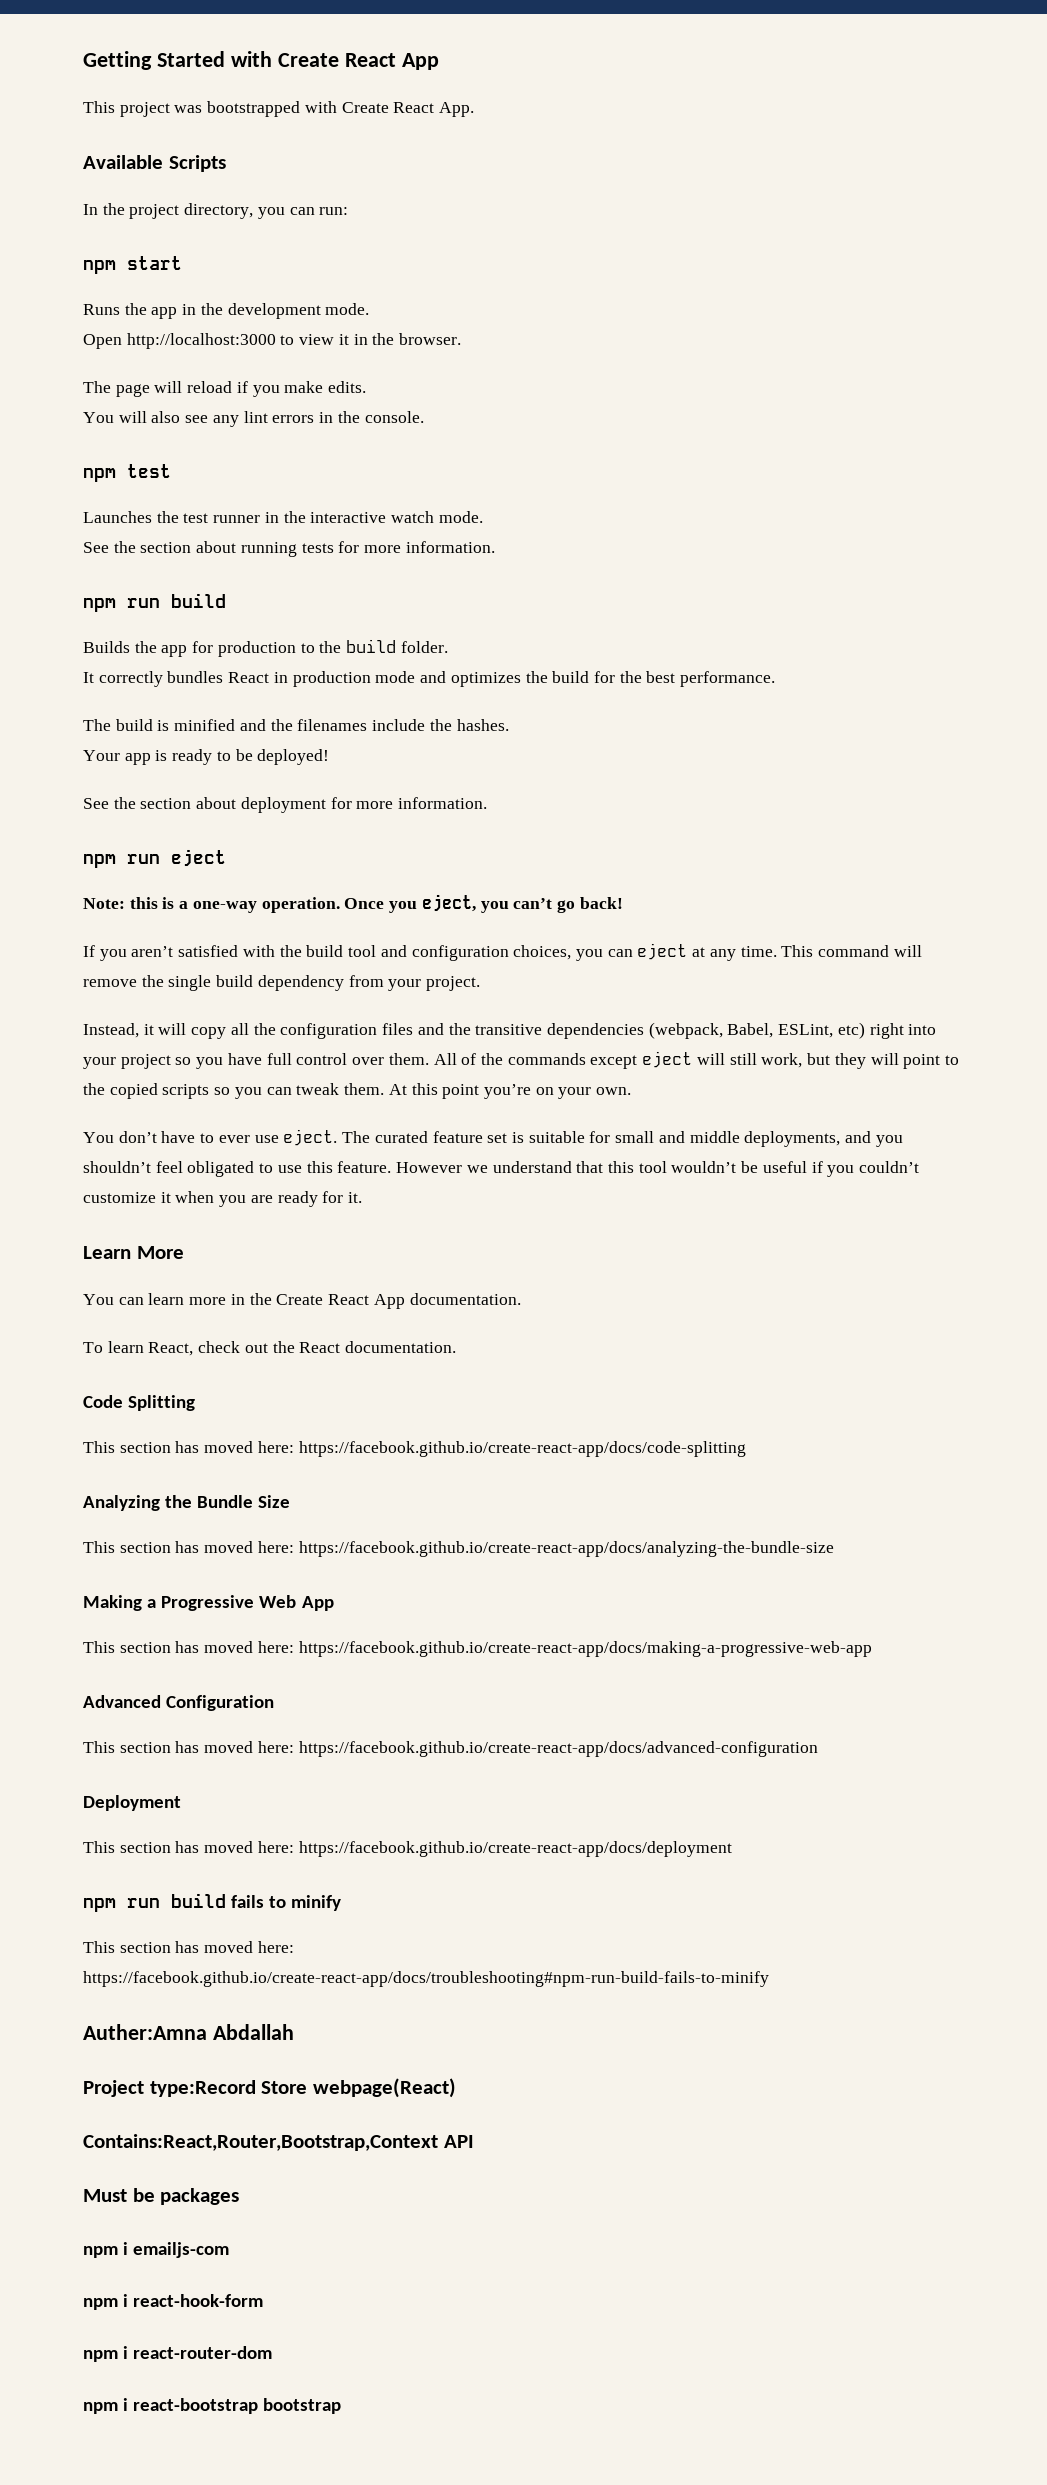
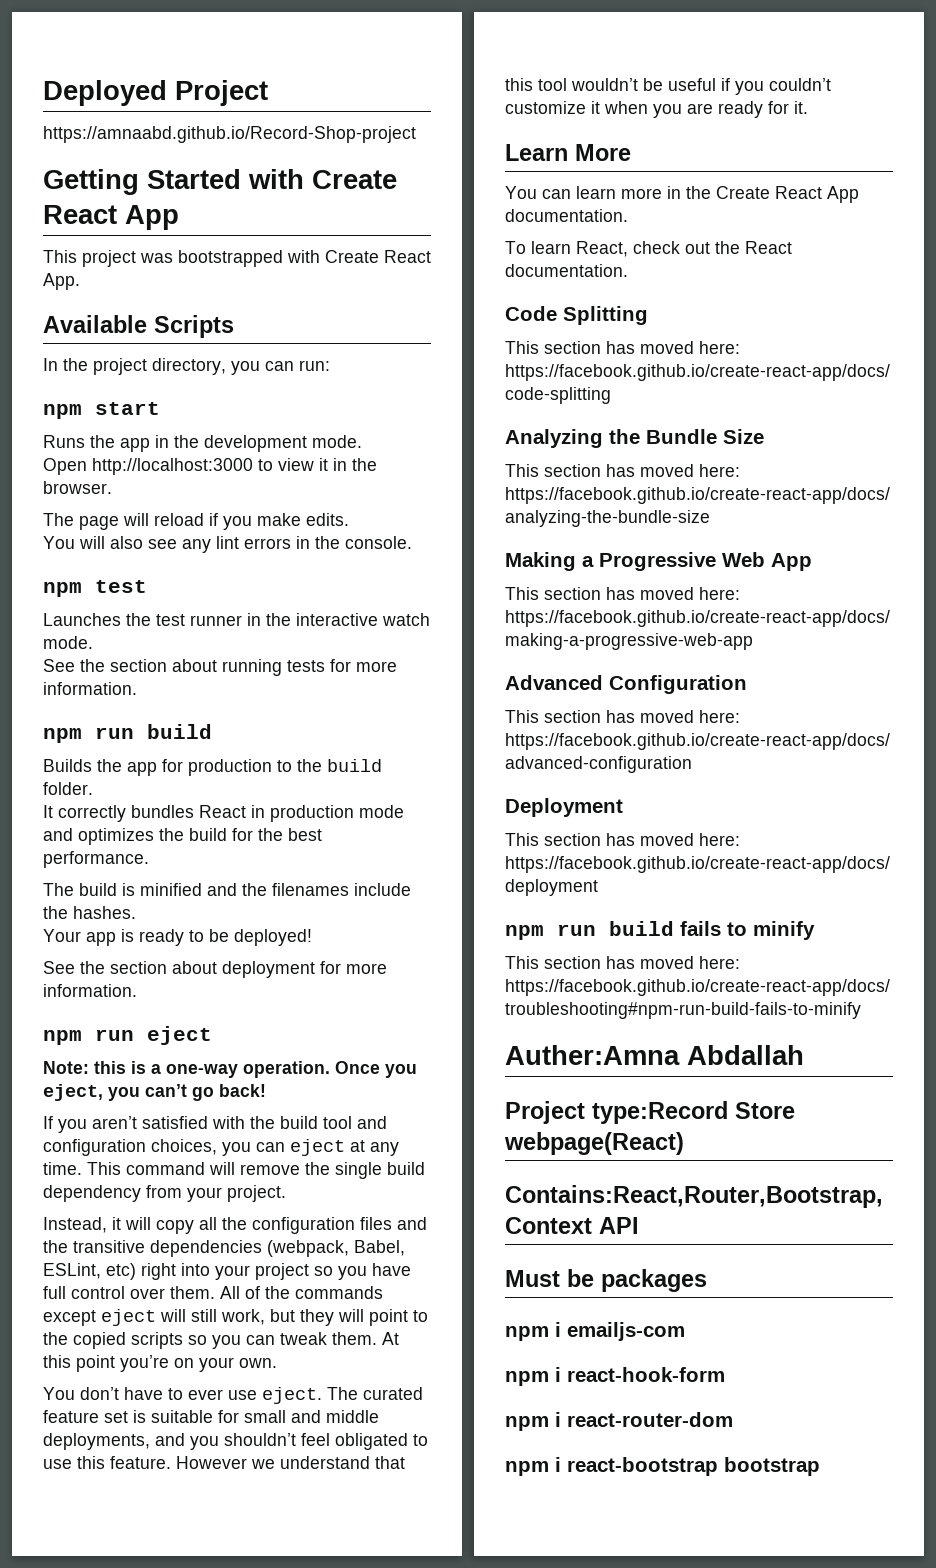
(83, 60) none -> [43,80,268,106] [43,126,416,143] Deployed Project // https://amnaabd.github.io/Record-Shop-project //

